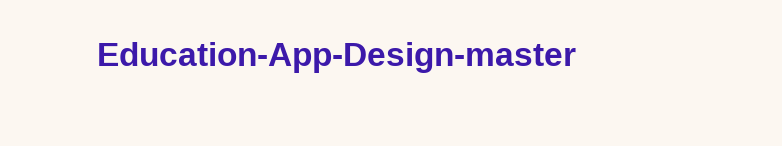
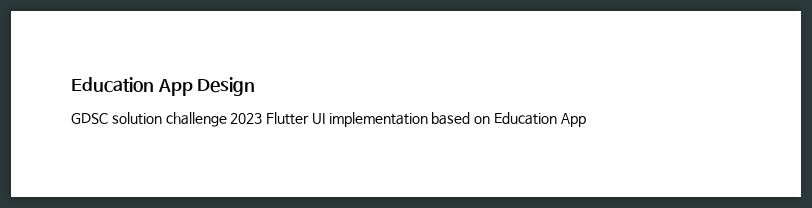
[97,42,576,73] Education-App-Design-master -> [71,77,256,96] [71,112,586,127] Education App Design // GDSC solution challenge 2023 Flutter UI implementation based on Education App

